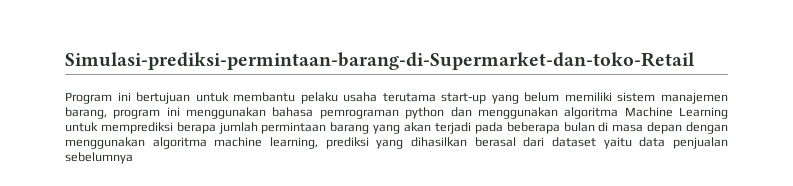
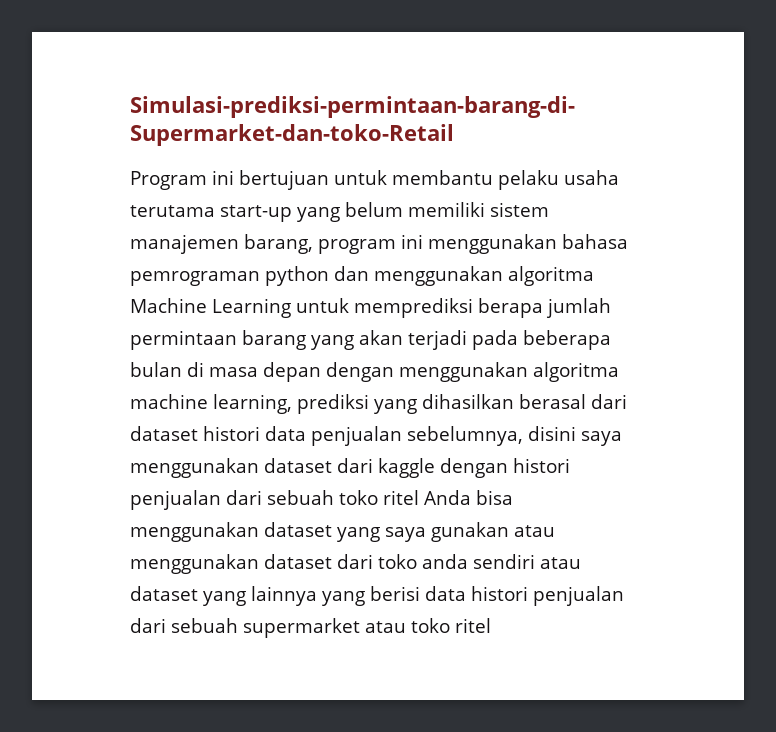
[603,137,632,149] yaitu -> [203,426,260,441] histori
[65,152,133,164] sebelumnya -> [407,426,622,446] [130,458,570,478] [130,490,513,510] [130,522,555,542] [130,554,581,574] [130,586,624,606] [130,618,491,638] sebelumnya, disini saya menggunakan dataset dari kaggle dengan histori penjualan dari sebuah toko ritel Anda bisa menggunakan dataset yang saya gunakan atau menggunakan dataset dari toko anda sendiri atau dataset yang lainnya yang berisi data histori penjualan dari sebuah supermarket atau toko ritel

